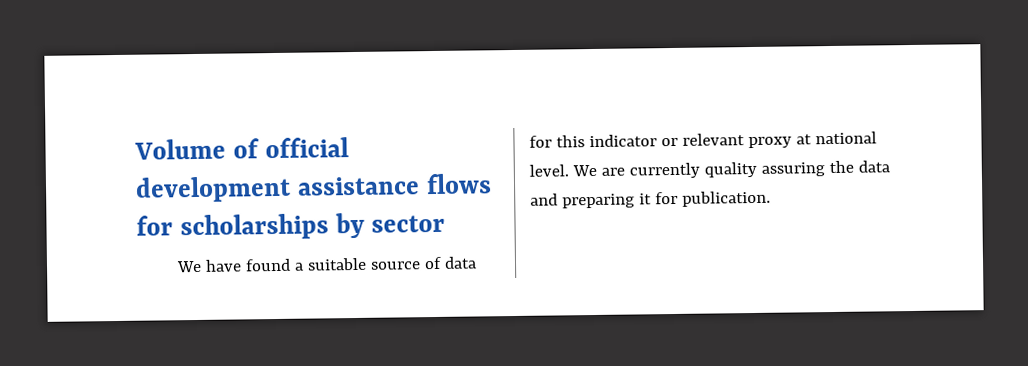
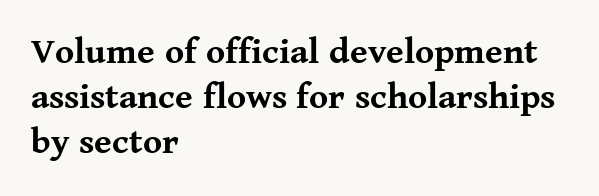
[176,256,478,273] [529,131,877,149] [529,160,890,179] [530,190,771,209] // We have found a suitable source of data for this indicator or relevant proxy at national level. We are currently quality assuring the data and preparing it for publication. -> (179, 142) none

